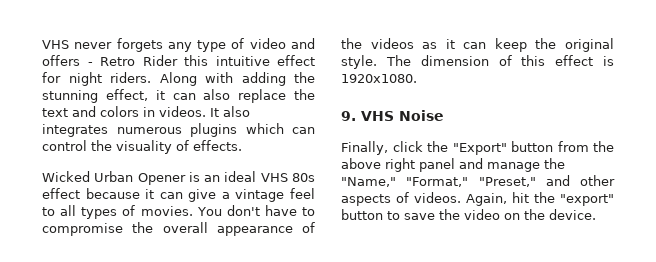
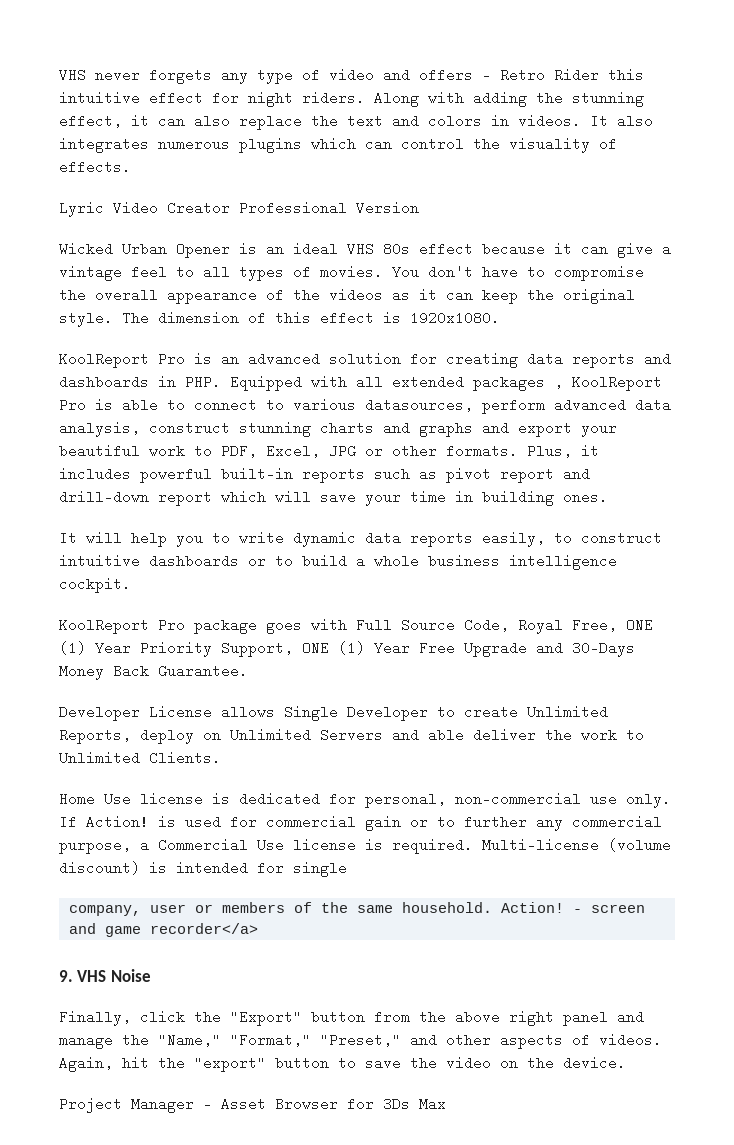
(242, 145) none -> [59,201,419,217] // Lyric Video Creator Professional Version
(417, 78) none -> [59,352,671,368] [59,375,662,391] [59,398,671,414] [59,421,617,437] [59,444,599,458] [59,467,590,483] [59,490,608,506] [59,531,662,547] [59,554,617,570] [59,577,131,593] [59,618,653,634] [59,641,635,657] [59,664,248,680] [59,705,608,721] [59,728,644,744] [59,751,221,765] [59,792,671,808] [59,815,662,831] [59,838,671,854] [59,861,347,877] [68,902,645,916] [68,923,258,937] // KoolReport Pro is an advanced solution for creating data reports and dashboards in PHP. Equipped with all extended packages , KoolReport Pro is able to connect to various datasources, perform advanced data analysis, construct stunning charts and graphs and export your beautiful work to PDF, Excel, JPG or other formats. Plus, it includes powerful built-in reports such as pivot report and drill-down report which will save your time in building ones. // It will help you to write dynamic data reports easily, to construct intuitive dashboards or to build a whole business intelligence cockpit. // KoolReport Pro package goes with Full Source Code, Royal Free, ONE (1) Year Priority Support, ONE (1) Year Free Upgrade and 30-Days Money Back Guarantee. // Developer License allows Single Developer to create Unlimited Reports, deploy on Unlimited Servers and able deliver the work to Unlimited Clients. // Home Use license is dedicated for personal, non-commercial use only. If Action! is used for commercial gain or to further any commercial purpose, a Commercial Use license is required. Multi-license (volume discount) is intended for single // company, user or members of the same household. Action! - screen and game recorder</a>
(596, 214) none -> [59,1097,446,1113] // Project Manager - Asset Browser for 3Ds Max

